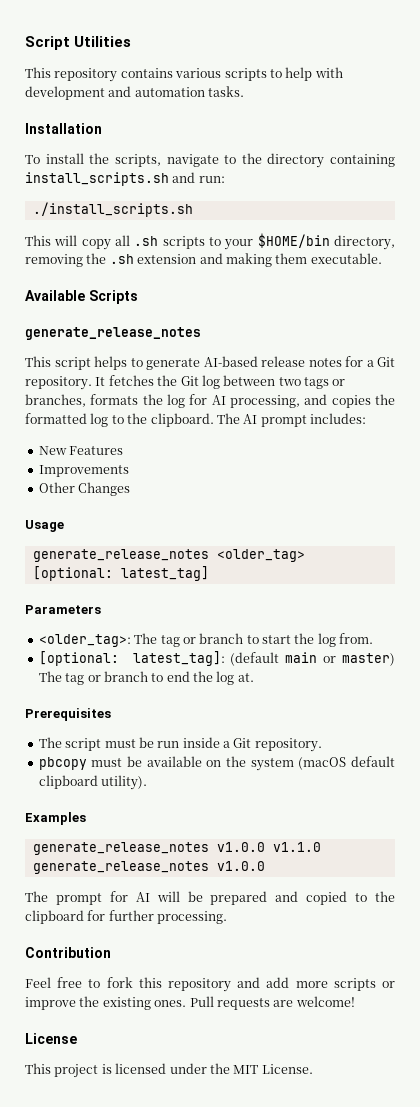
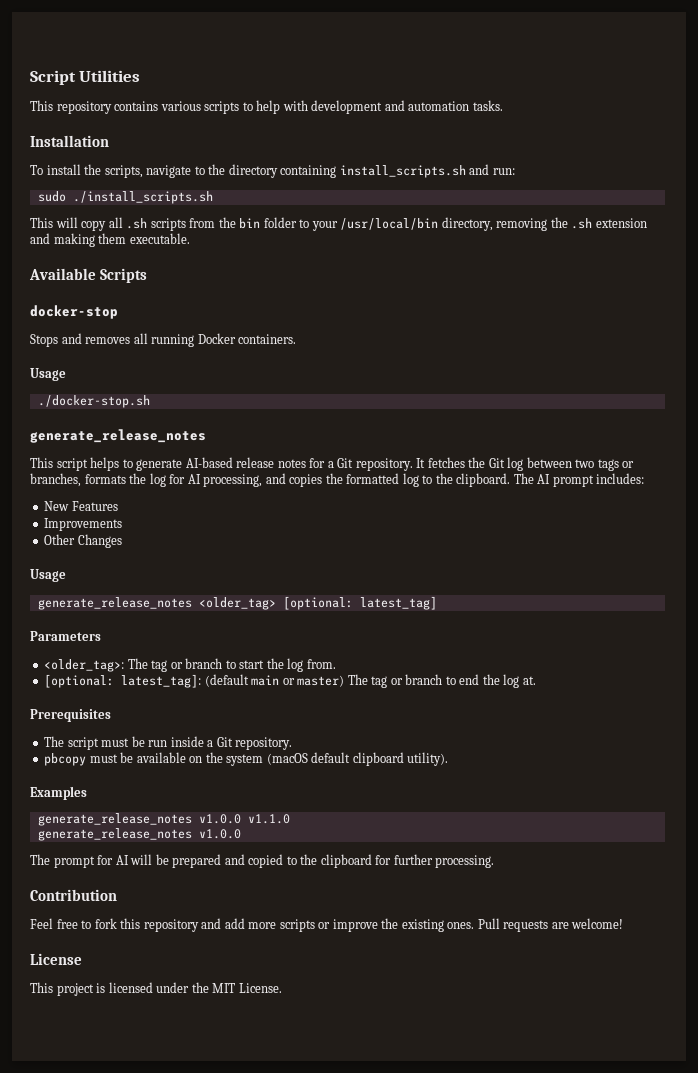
(225, 179) none -> [37,191,66,202] sudo
(205, 242) none -> [189,217,297,229] from the bin folder
[257,233,330,248] $HOME/bin -> [340,218,439,230] /usr/local/bin
(138, 297) none -> [30,305,118,319] [30,333,297,347] [30,368,66,381] [37,395,150,408] // docker-stop // Stops and removes all running Docker containers. // Usage // ./docker-stop.sh

